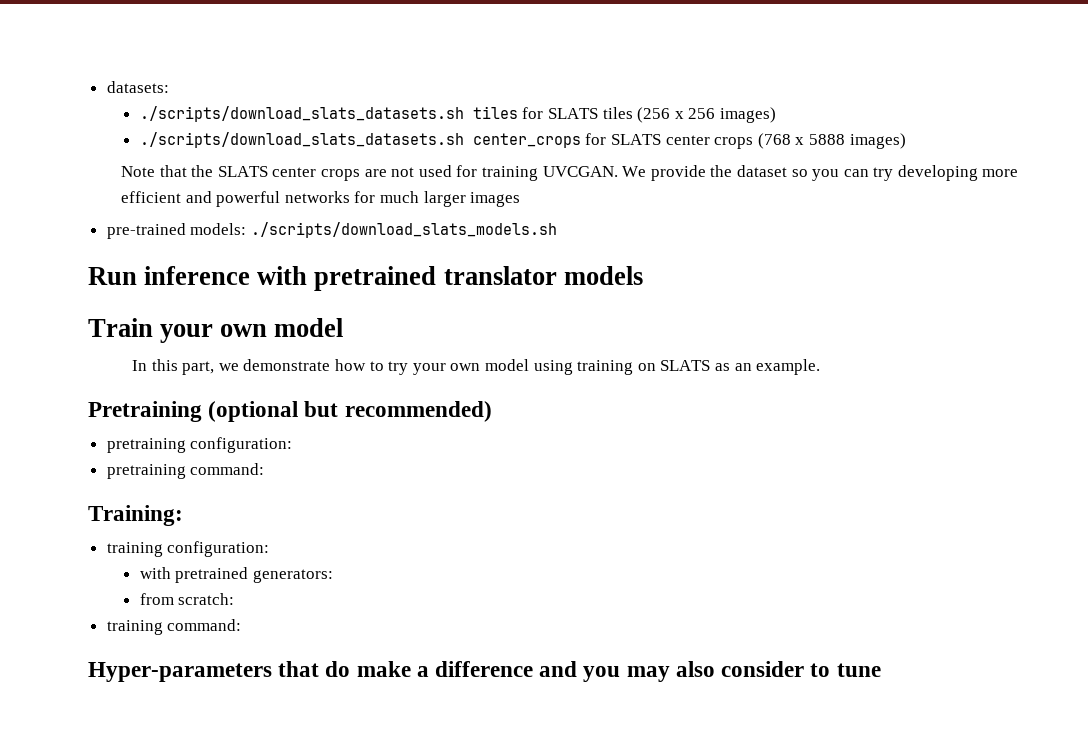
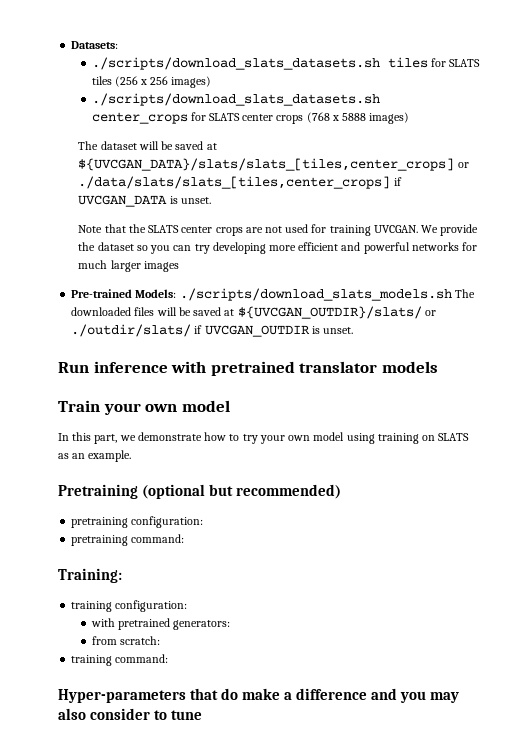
[106,81,169,93] datasets: -> [71,41,119,49] Datasets:
(906, 141) none -> [78,141,217,150] [78,158,469,171] [78,176,402,189] [78,195,211,207] // The dataset will be saved at ${UVCGAN_DATA}/slats/slats_[tiles,center_crops] or ./data/slats/slats_[tiles,center_crops] if UVCGAN_DATA is unset.
[106,223,247,239] pre-trained models: -> [71,289,177,298] Pre-trained Models:
(557, 230) none -> [454,289,475,298] [71,306,436,319] [71,324,354,337] The downloaded files will be saved at ${UVCGAN_OUTDIR}/slats/ or ./outdir/slats/ if UVCGAN_OUTDIR is unset.

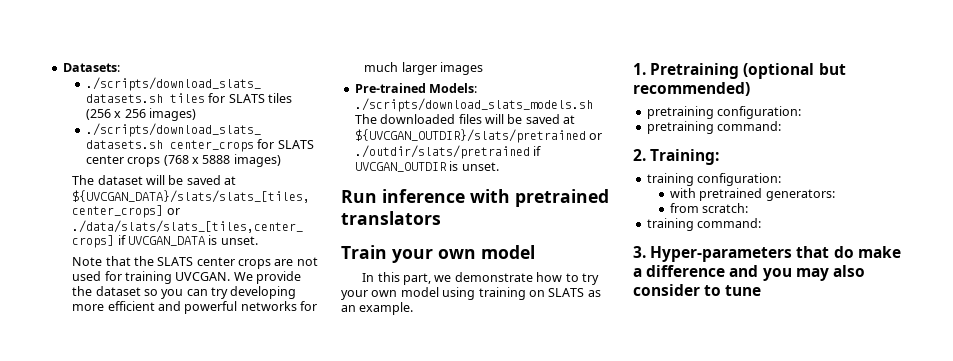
[237,306,436,319] [71,324,192,337] ${UVCGAN_OUTDIR}/slats/ or ./outdir/slats/ -> [354,129,603,143] [354,145,530,159] ${UVCGAN_OUTDIR}/slats/pretrained or ./outdir/slats/pretrained
[299,361,438,373] translator models -> [341,211,441,225] translators
(132, 456) none -> [633,63,646,75] 1.
(185, 538) none -> [633,149,646,161] 2.
(169, 658) none -> [633,246,646,258] 3.

